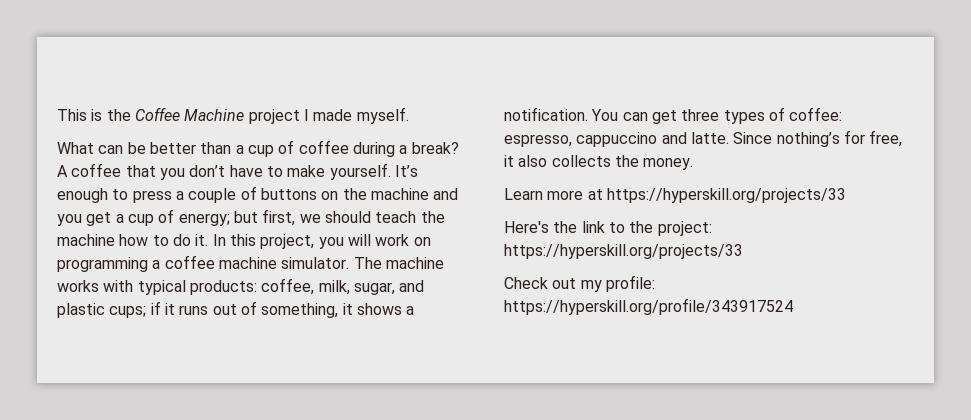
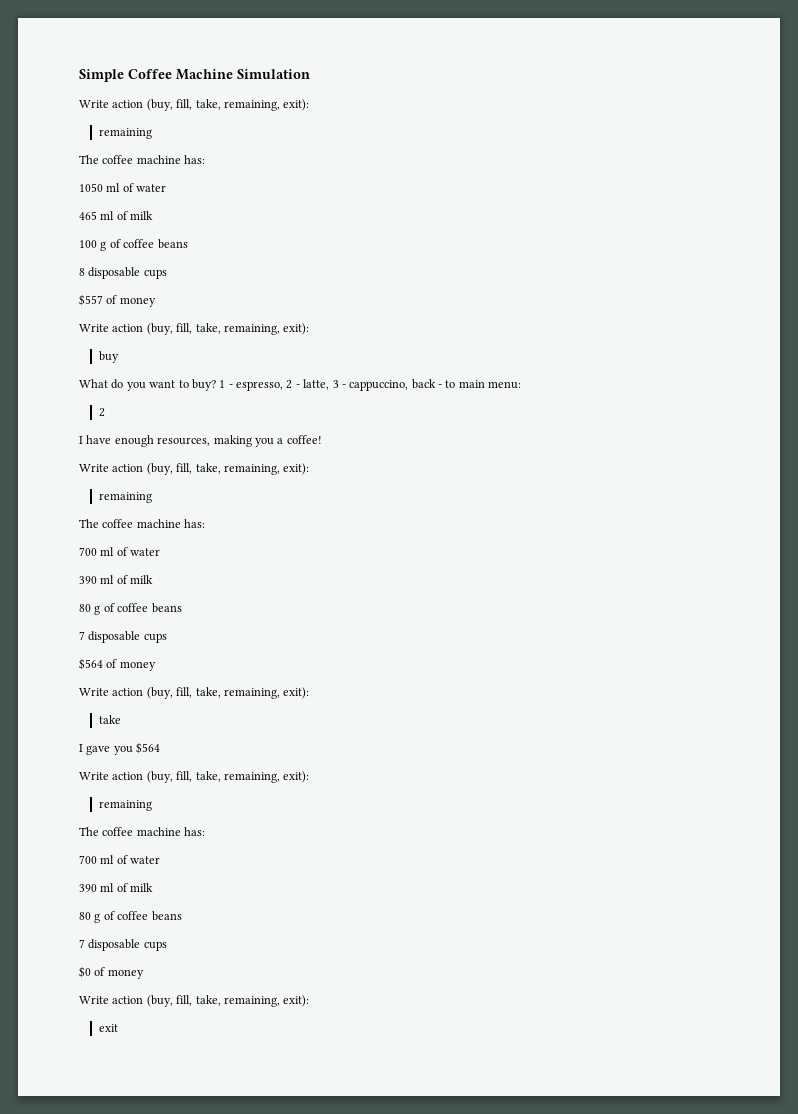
[57,107,409,124] [57,140,459,157] [57,163,418,180] [57,186,459,203] [57,209,445,226] [57,234,431,249] [57,255,444,272] [57,278,425,295] [57,301,415,318] [504,107,843,124] [504,130,903,147] [504,155,694,170] [504,188,846,203] [504,221,712,236] [504,244,743,259] [504,275,655,292] [504,298,793,315] This is the Coffee Machine project I made myself. // What can be better than a cup of coffee during a break? A coffee that you don’t have to make yourself. It’s enough to press a couple of buttons on the machine and you get a cup of energy; but first, we should teach the machine how to do it. In this project, you will work on programming a coffee machine simulator. The machine works with typical products: coffee, milk, sugar, and plastic cups; if it runs out of something, it shows a notification. You can get three types of coffee: espresso, cappuccino and latte. Since nothing’s for free, it also collects the money. // Learn more at https://hyperskill.org/projects/33 // Here's the link to the project: https://hyperskill.org/projects/33 // Check out my profile: https://hyperskill.org/profile/343917524 -> [79,69,310,82] [79,99,310,111] [99,128,153,139] [79,155,206,164] [79,183,167,192] [79,211,154,220] [79,239,188,251] [79,267,167,279] [79,294,156,307] [79,323,310,335] [99,351,120,363] [79,379,522,391] [99,408,106,417] [79,435,322,447] [79,463,310,475] [99,492,153,503] [79,519,206,528] [79,547,161,556] [79,575,154,584] [79,603,182,615] [79,631,167,643] [79,658,156,671] [79,687,310,699] [99,715,122,724] [79,742,161,755] [79,771,310,783] [99,800,153,811] [79,827,206,836] [79,855,161,864] [79,883,154,892] [79,911,182,923] [79,939,167,951] [79,966,144,979] [79,995,310,1007] [99,1024,119,1032] Simple Coffee Machine Simulation // Write action (buy, fill, take, remaining, exit): // remaining // The coffee machine has: // 1050 ml of water // 465 ml of milk // 100 g of coffee beans // 8 disposable cups // $557 of money // Write action (buy, fill, take, remaining, exit): // buy // What do you want to buy? 1 - espresso, 2 - latte, 3 - cappuccino, back - to main menu: // 2 // I have enough resources, making you a coffee! // Write action (buy, fill, take, remaining, exit): // remaining // The coffee machine has: // 700 ml of water // 390 ml of milk // 80 g of coffee beans // 7 disposable cups // $564 of money // Write action (buy, fill, take, remaining, exit): // take // I gave you $564 // Write action (buy, fill, take, remaining, exit): // remaining // The coffee machine has: // 700 ml of water // 390 ml of milk // 80 g of coffee beans // 7 disposable cups // $0 of money // Write action (buy, fill, take, remaining, exit): // exit

